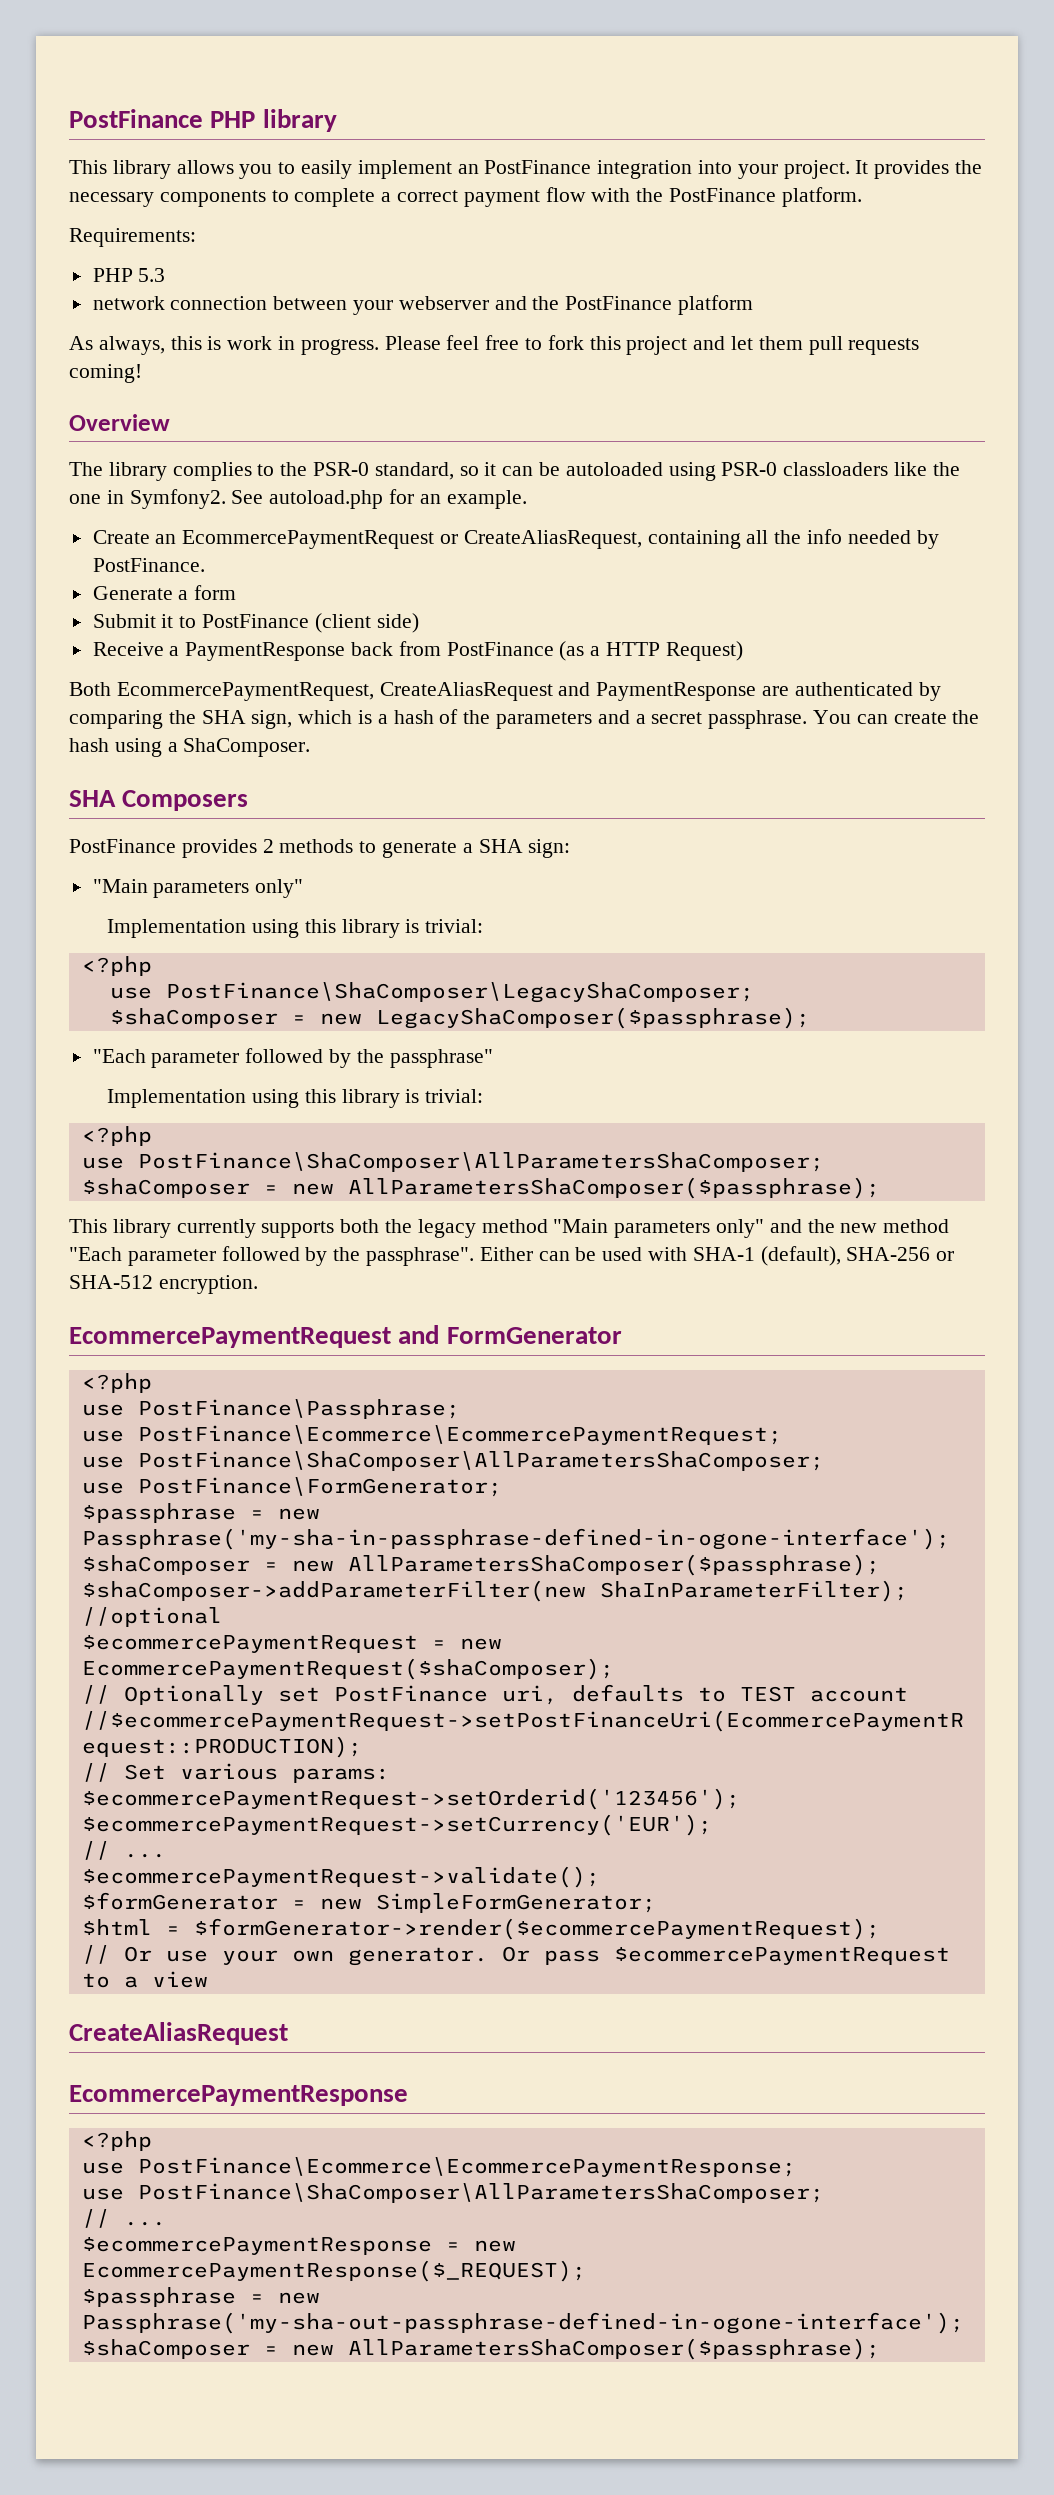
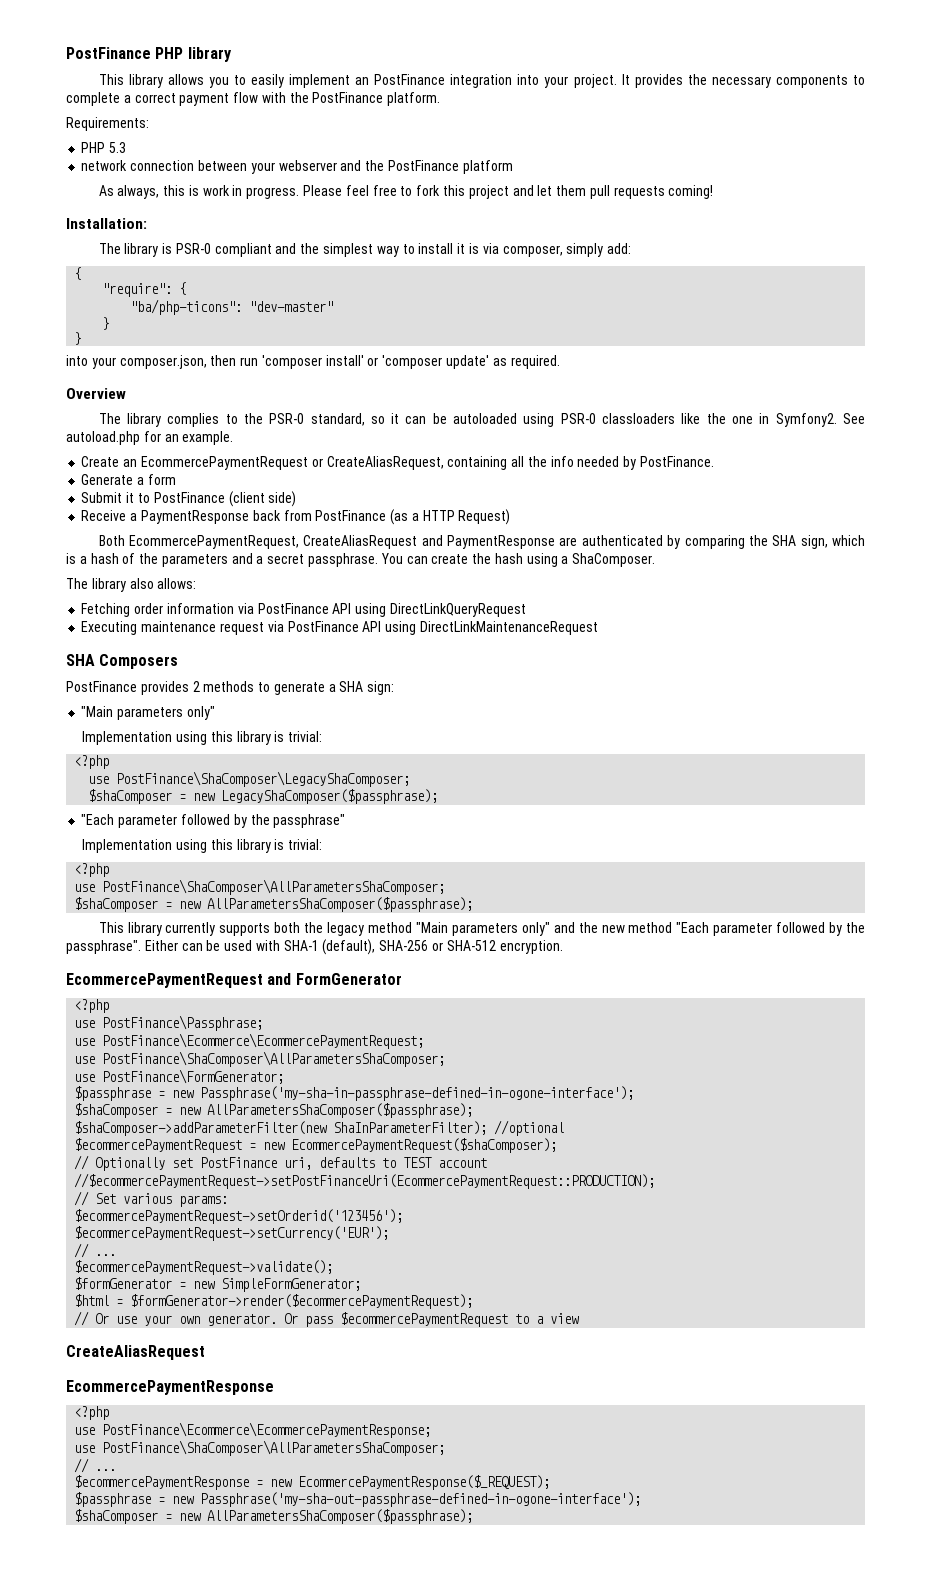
(142, 373) none -> [66,218,147,229] [98,243,632,257] [74,267,82,280] [102,282,187,297] [130,299,334,315] [102,317,110,330] [74,332,82,345] [66,355,560,369] // Installation: // The library is PSR-0 compliant and the simplest way to install it is via composer, simply add: // { // "require": { // "ba/php-ticons": "dev-master" // } // } // into your composer.json, then run 'composer install' or 'composer update' as required.
(311, 747) none -> [66,578,197,592] [81,603,526,617] [81,621,598,635] // The library also allows: // Fetching order information via PostFinance API using DirectLinkQueryRequest // Executing maintenance request via PostFinance API using DirectLinkMaintenanceRequest

